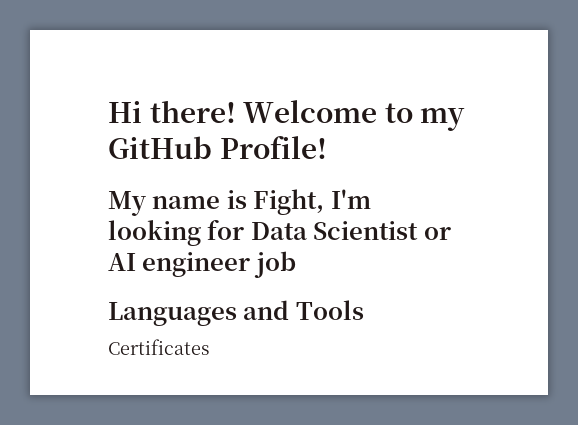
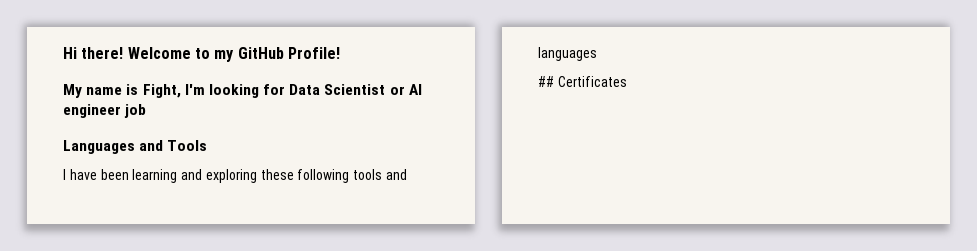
(364, 310) none -> [63,169,408,183] [538,47,597,61] [538,76,554,87] I have been learning and exploring these following tools and languages // ##

